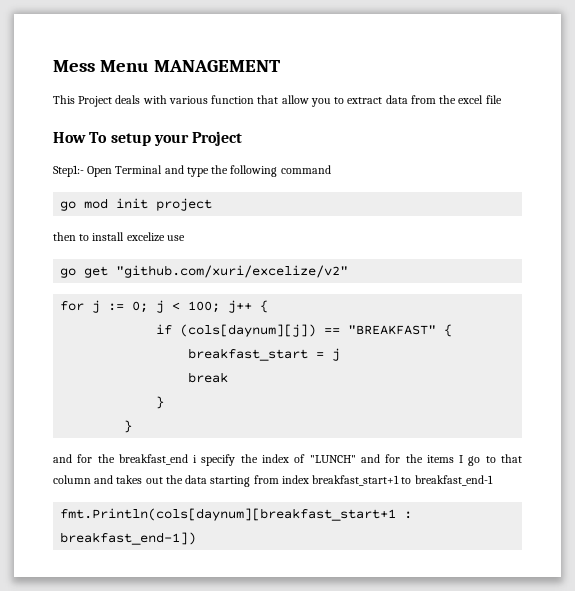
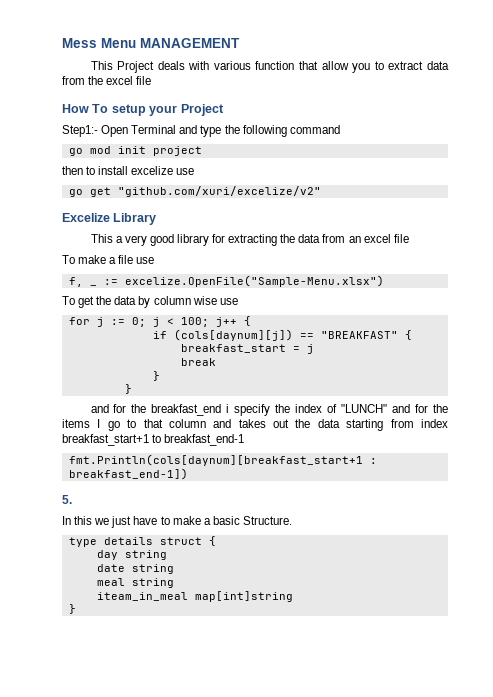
(349, 271) none -> [62,213,157,225] [90,234,409,246] [62,255,155,264] [68,277,97,287] [103,275,384,287] [62,296,238,308] // Excelize Library // This a very good library for extracting the data from an excel file // To make a file use // f, _ := excelize.OpenFile("Sample-Menu.xlsx") // To get the data by column wise use
(197, 538) none -> [62,495,72,504] [62,516,292,528] [68,536,216,547] [96,550,167,560] [96,564,174,574] [96,578,174,588] [96,591,293,602] [68,604,76,614] // 5. // In this we just have to make a basic Structure. // type details struct { // day string // date string // meal string // iteam_in_meal map[int]string // }

